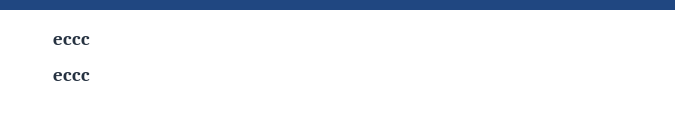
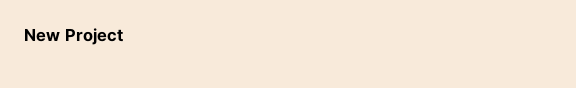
[53,36,90,45] [53,72,90,81] eccc // eccc -> [24,28,123,45] New Project

